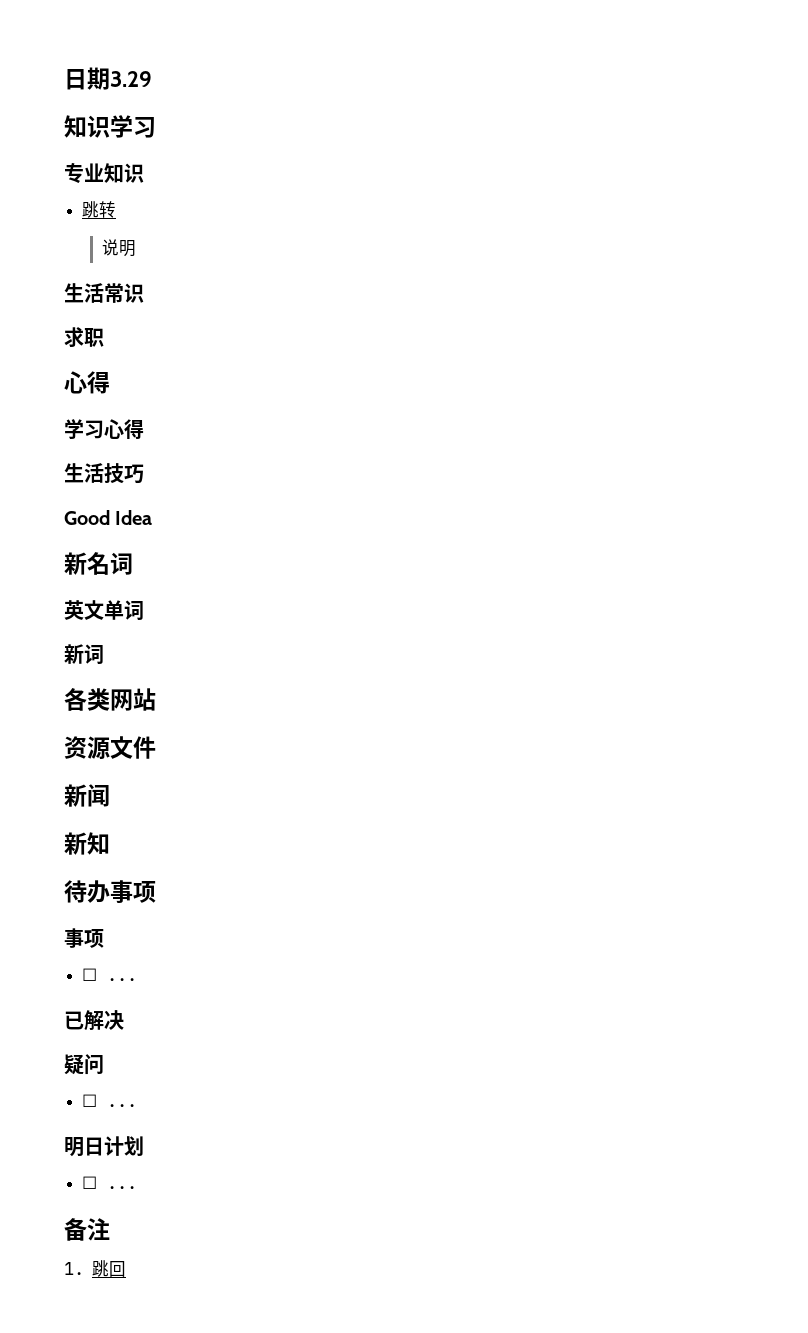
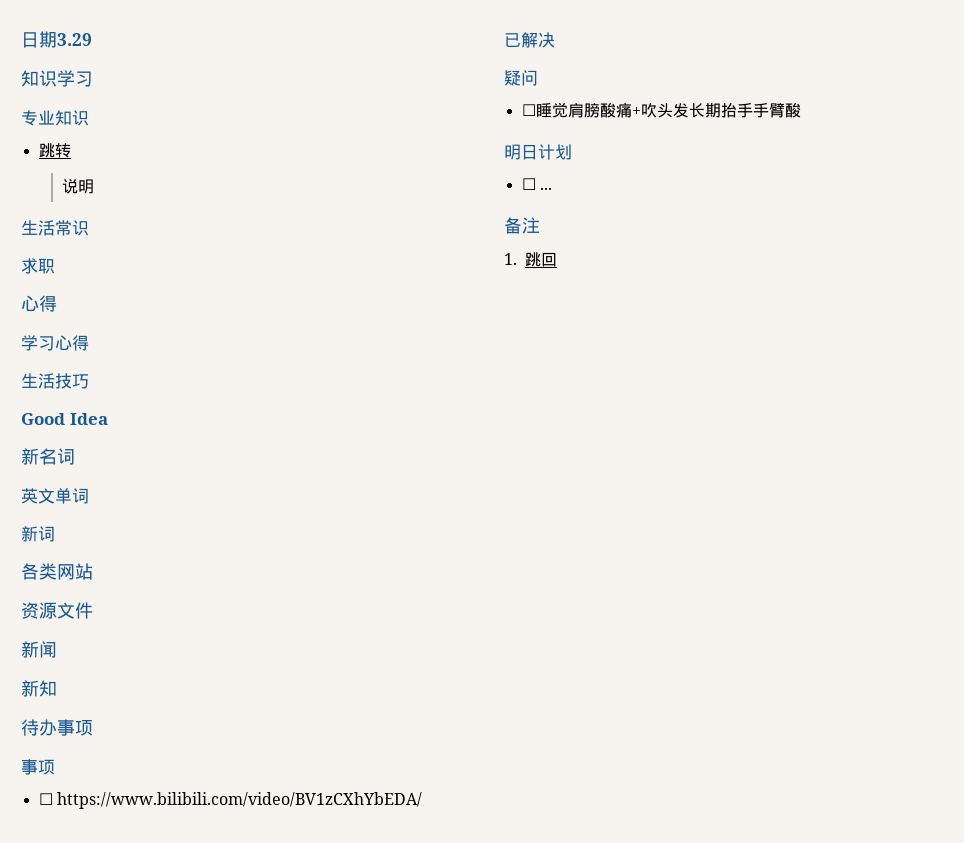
[107,978,138,981] ... -> [56,792,422,809] https://www.bilibili.com/video/BV1zCXhYbEDA/
[107,1104,138,1107] ... -> [535,102,801,118] 睡觉肩膀酸痛+吹头发长期抬手手臂酸

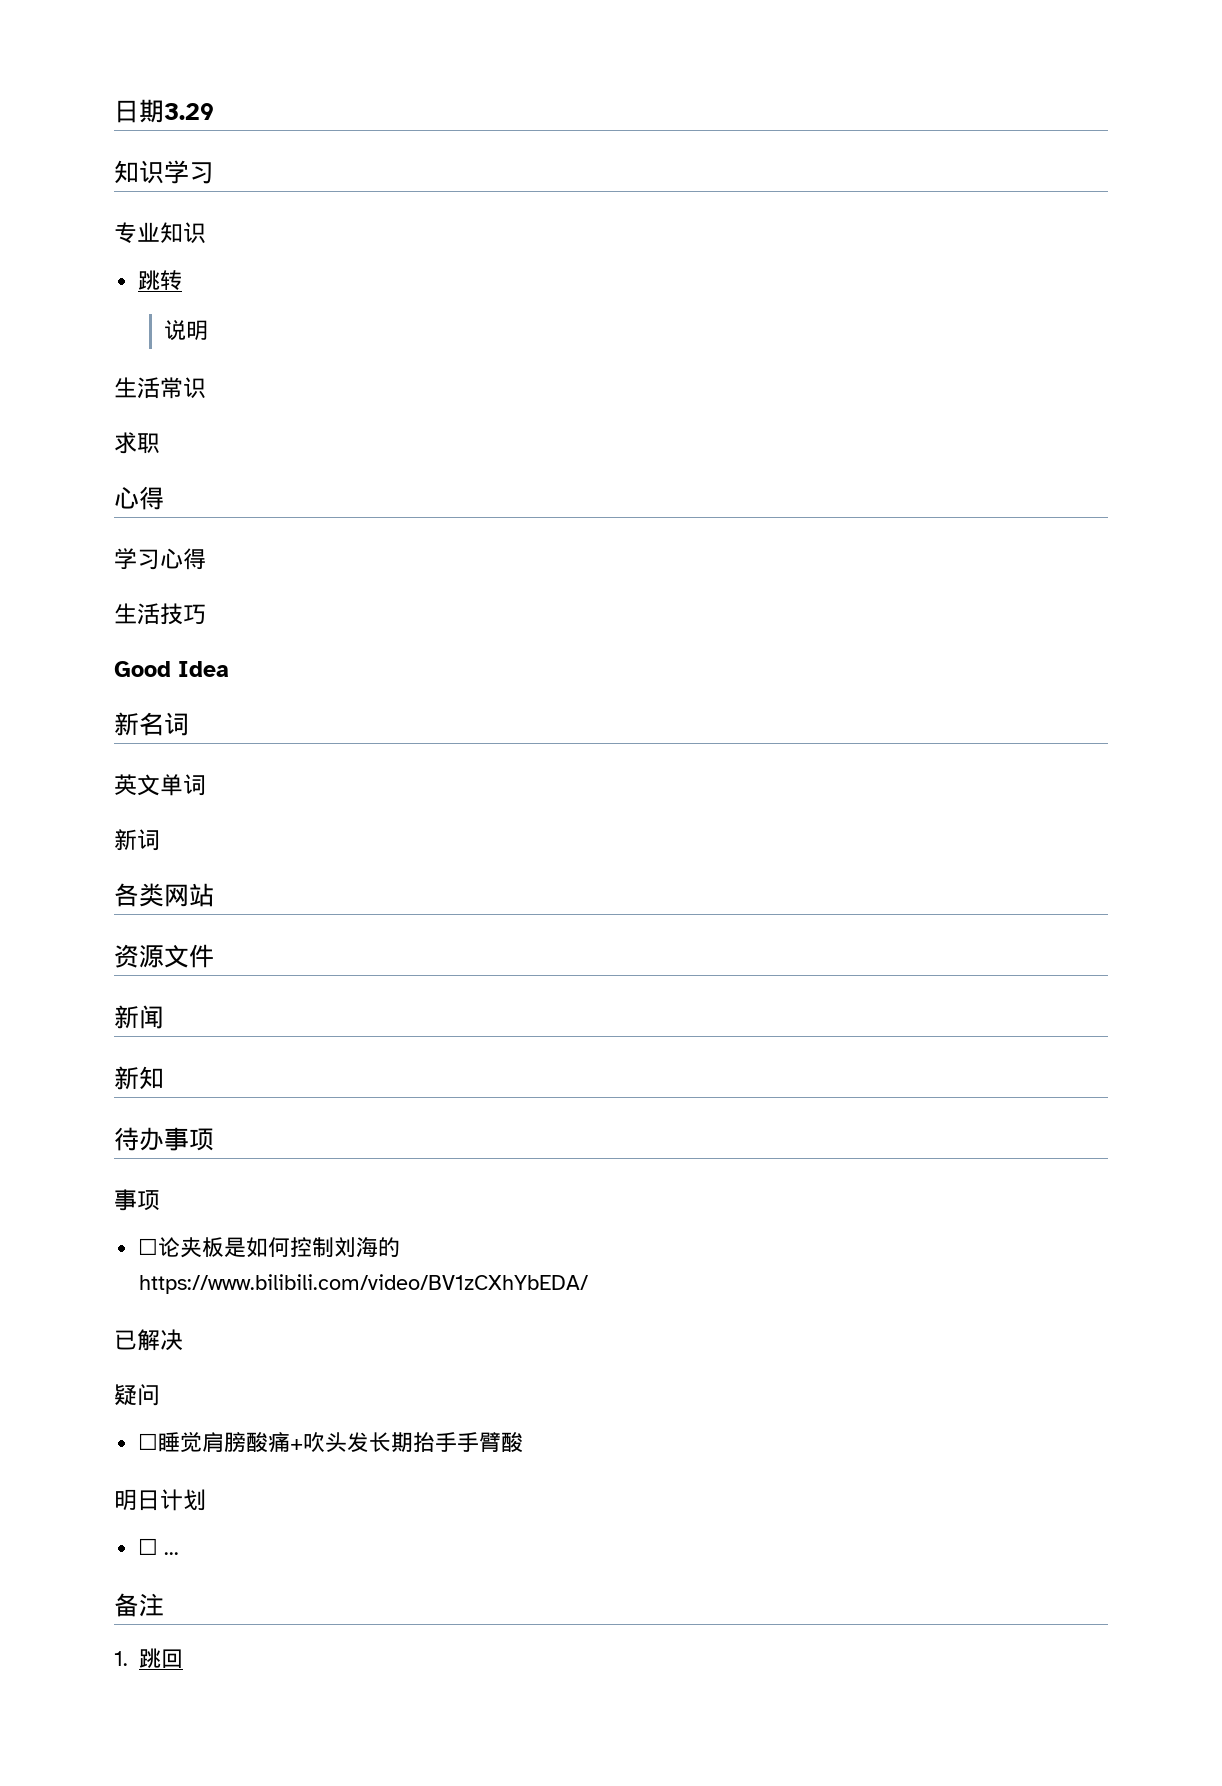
(53, 799) none -> [158,1237,401,1258] 论夹板是如何控制刘海的 //

